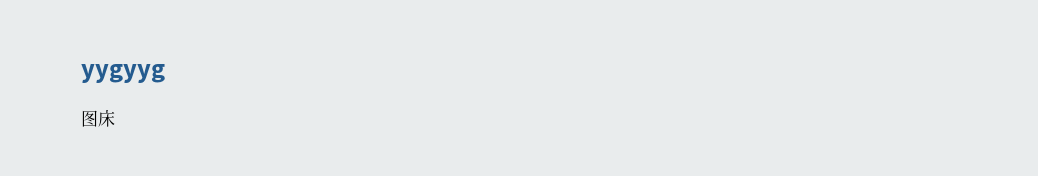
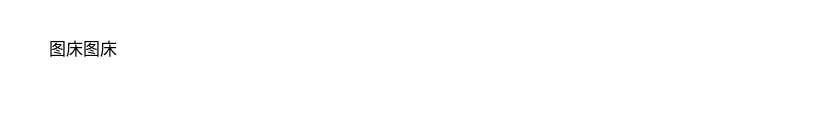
[81,64,165,83] yygyyg // -> [49,40,83,57] 图床

